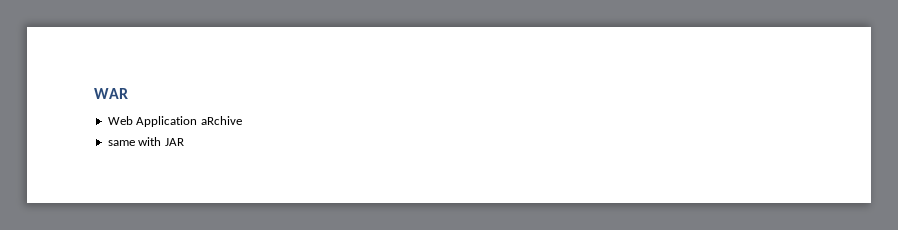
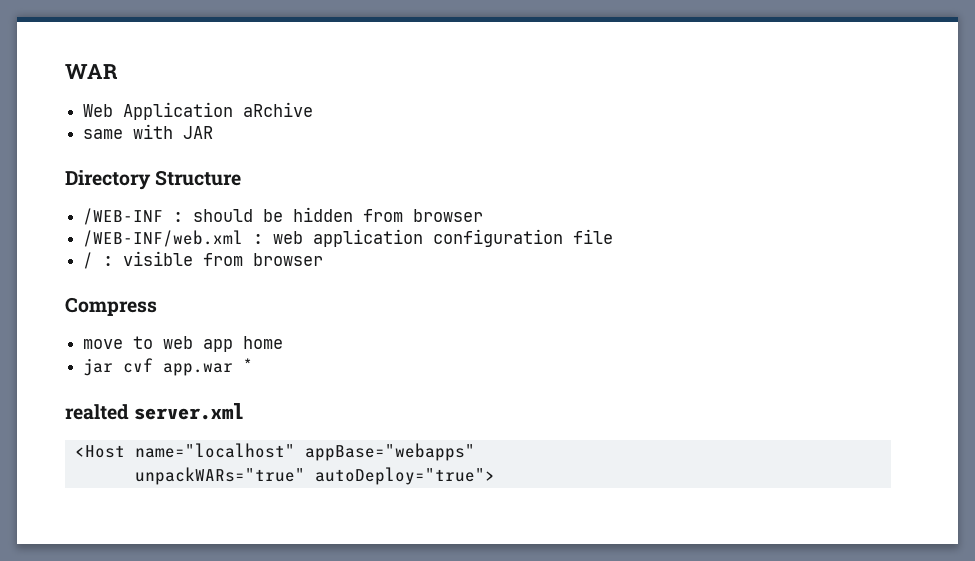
(184, 142) none -> [65,170,242,190] [83,207,484,225] [83,229,614,247] [83,251,324,269] [65,297,157,316] [83,336,284,352] [83,358,254,376] [65,403,245,420] [74,443,475,461] [134,467,495,485] // Directory Structure // /WEB-INF : should be hidden from browser // /WEB-INF/web.xml : web application configuration file // / : visible from browser // Compress // move to web app home // jar cvf app.war * // realted server.xml // <Host name="localhost" appBase="webapps" // unpackWARs="true" autoDeploy="true">

